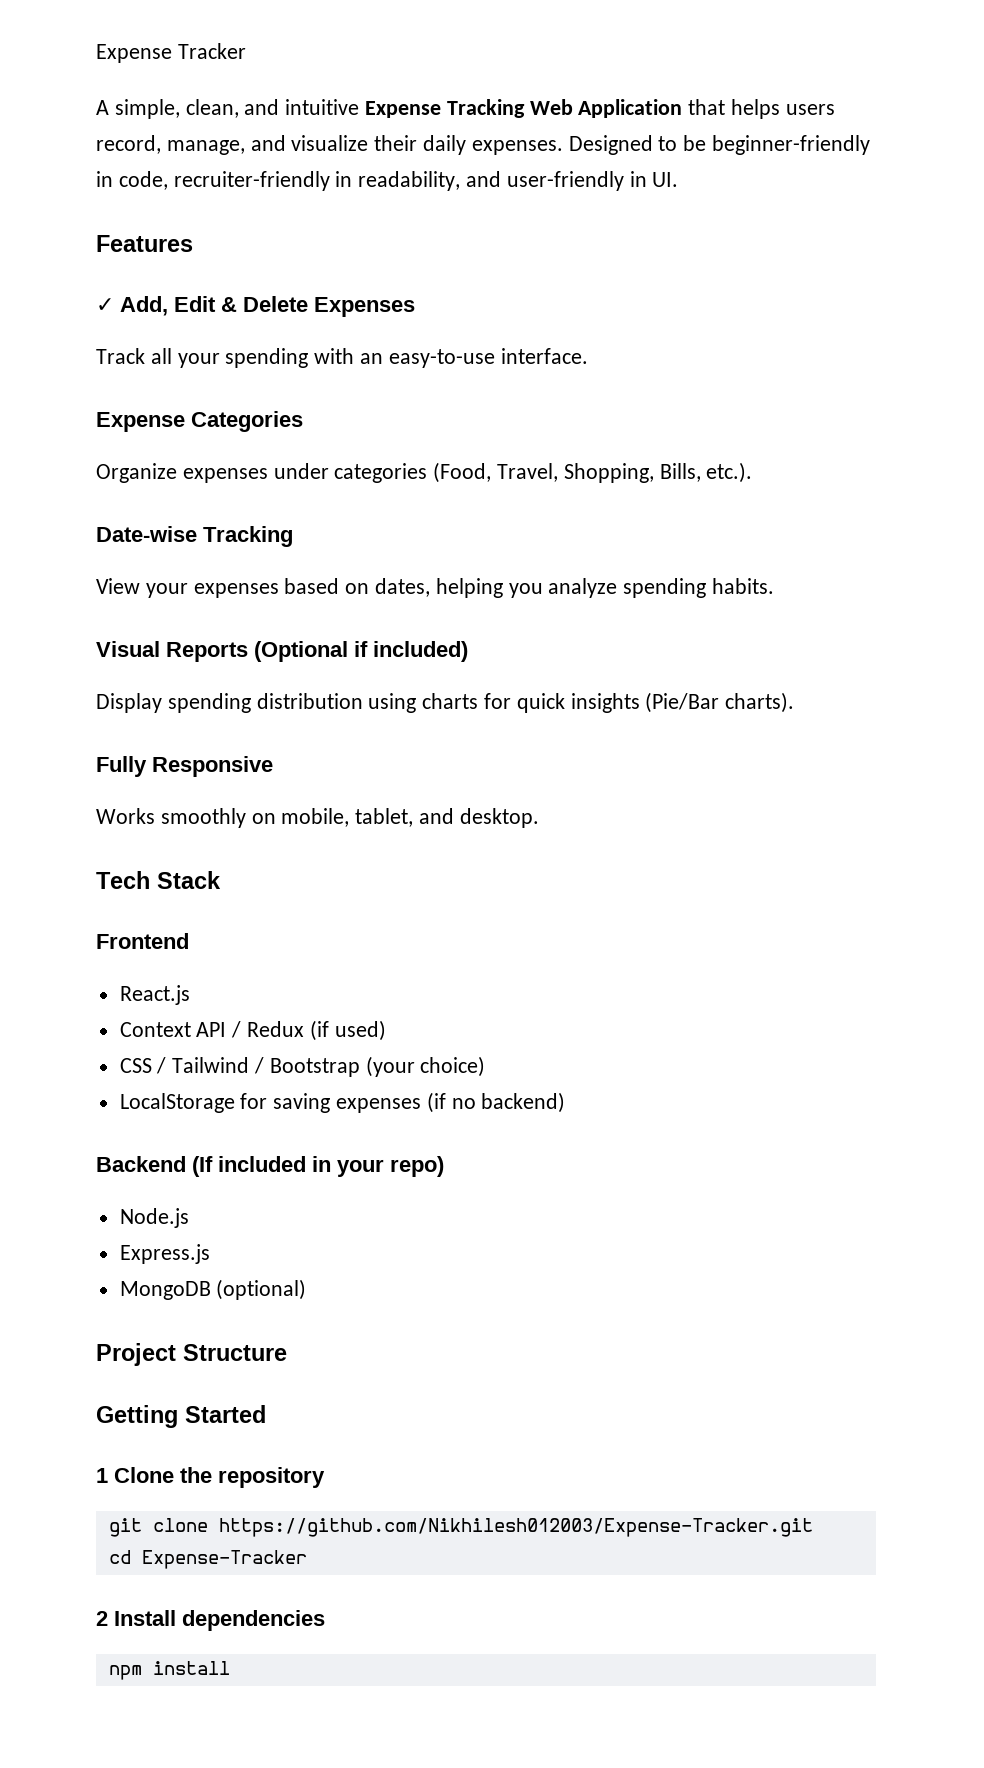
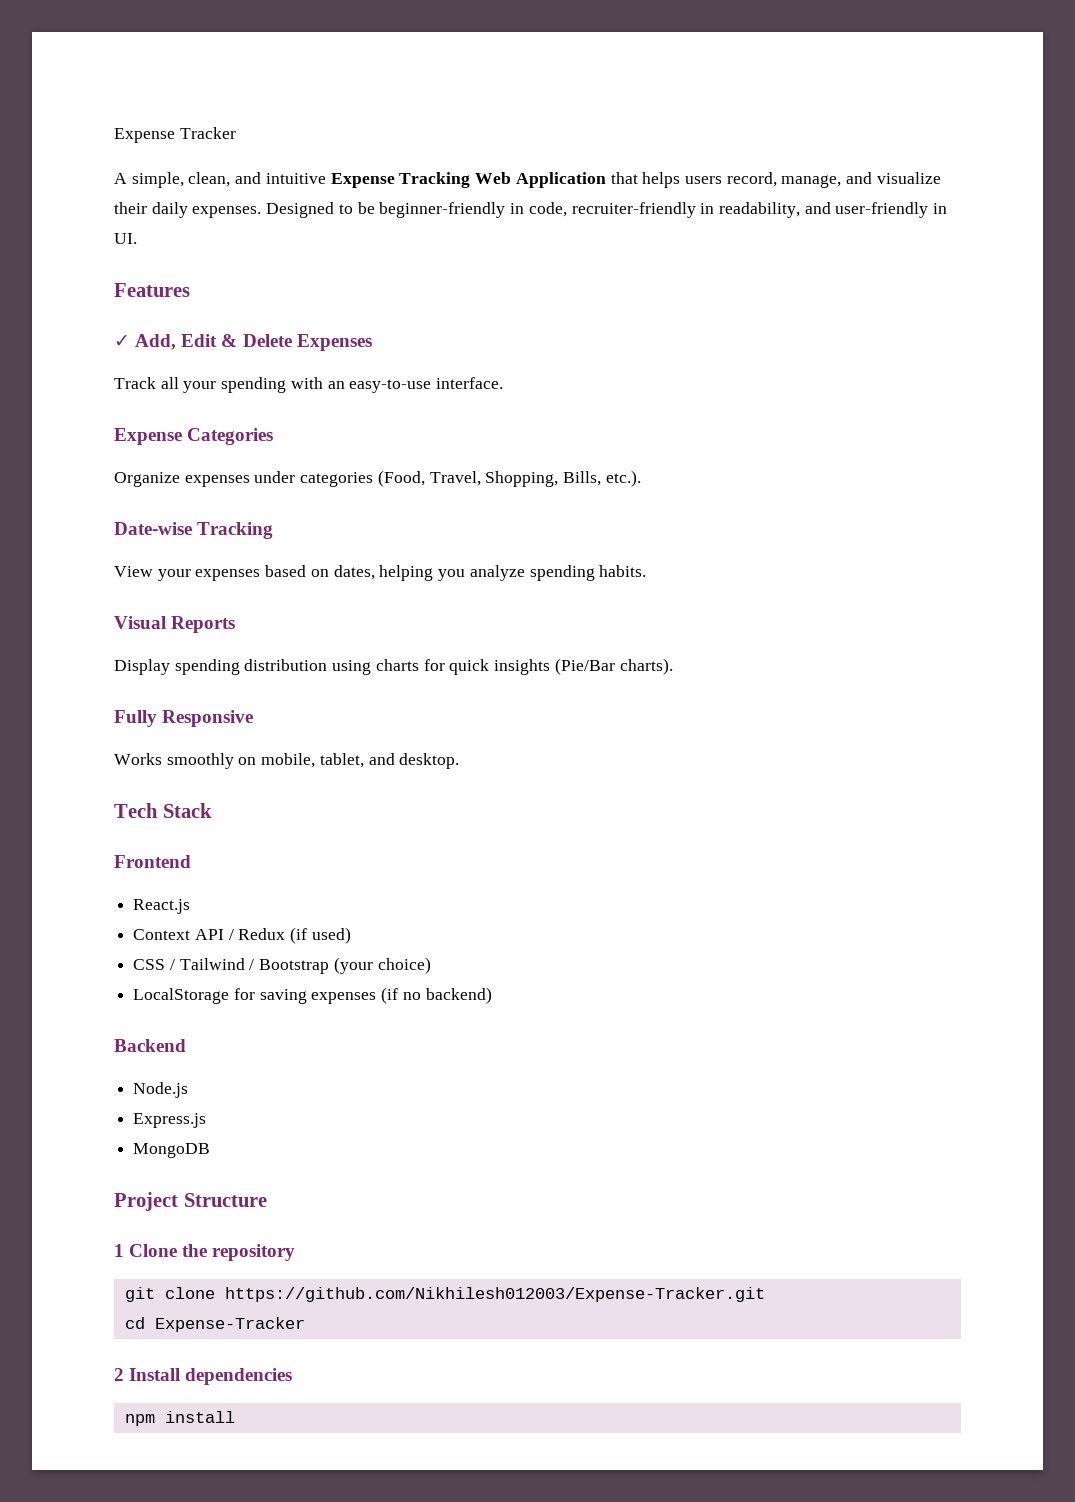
[254,641,468,662] (Optional if included) -> (236, 624) none
[192,1156,444,1177] (If included in your repo) -> (186, 1045) none
[216,1279,307,1300] (optional) -> (211, 1150) none
[96,1405,266,1428] // Getting Started -> (267, 1200) none

